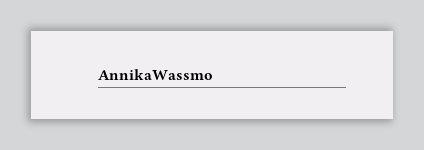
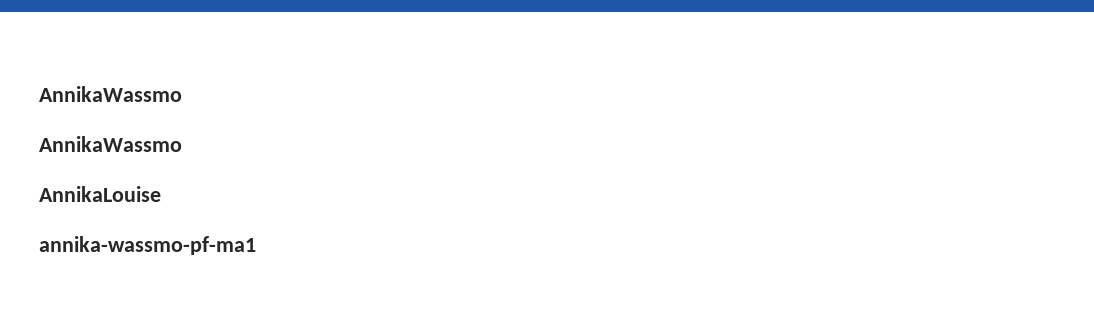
[98,69,213,80] AnnikaWassmo -> [39,86,182,102] [39,136,182,152] [39,186,161,202] [39,236,256,255] AnnikaWassmo // AnnikaWassmo // AnnikaLouise // annika-wassmo-pf-ma1

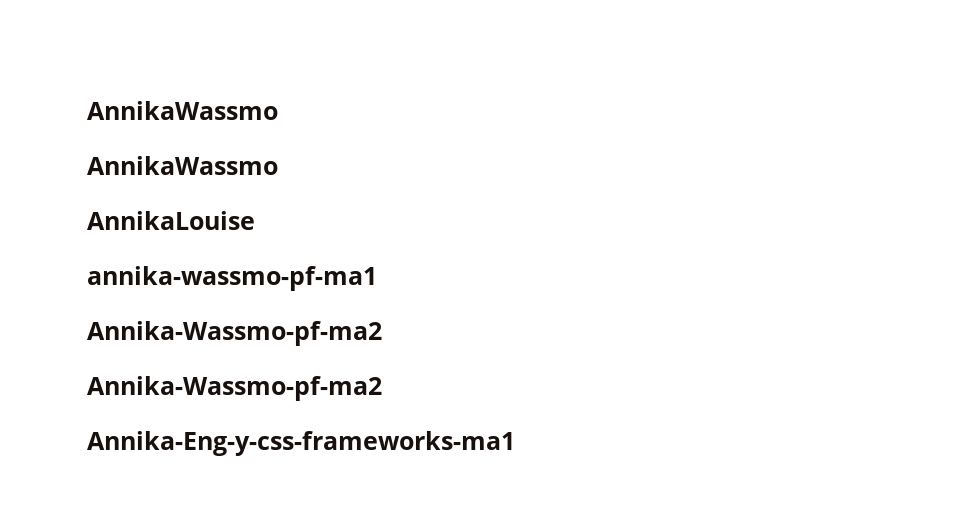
(256, 245) none -> [87,321,382,346] [87,376,382,401] [87,431,515,456] // Annika-Wassmo-pf-ma2 // Annika-Wassmo-pf-ma2 // Annika-Eng-y-css-frameworks-ma1

